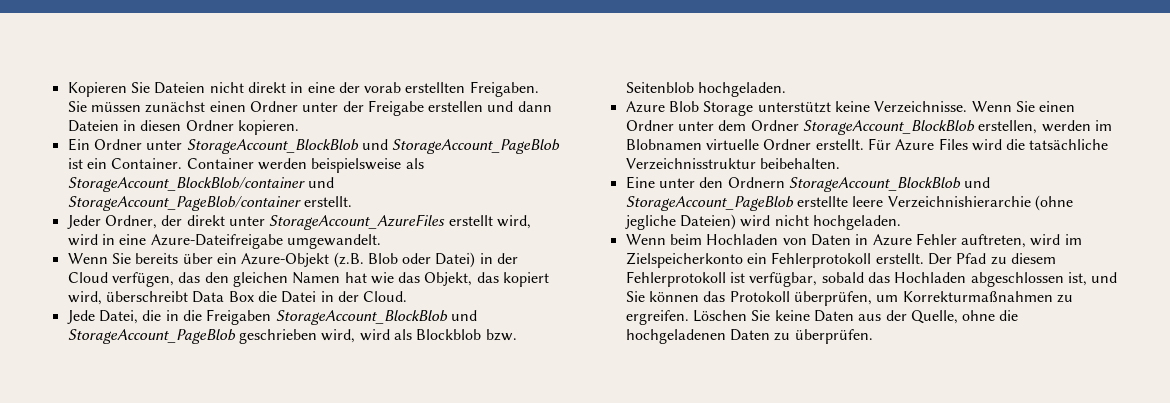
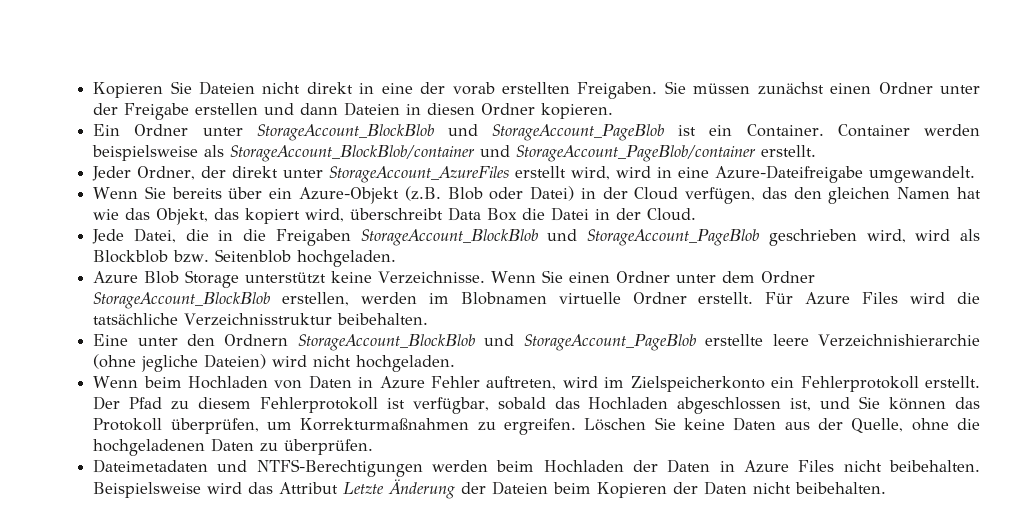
(873, 336) none -> [93,459,980,477] [93,479,887,499] // Dateimetadaten und NTFS-Berechtigungen werden beim Hochladen der Daten in Azure Files nicht beibehalten. Beispielsweise wird das Attribut Letzte Änderung der Dateien beim Kopieren der Daten nicht beibehalten.

